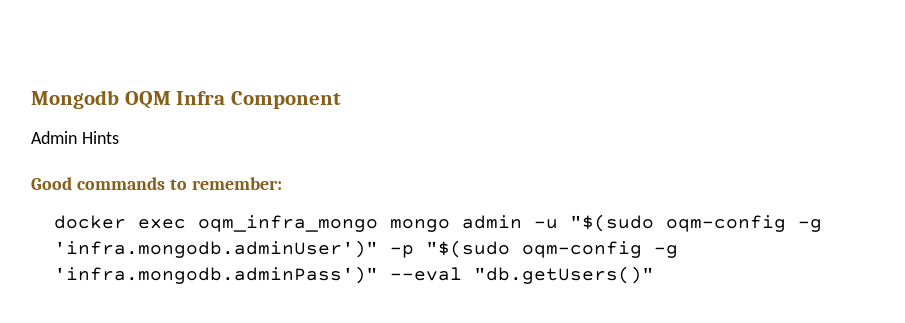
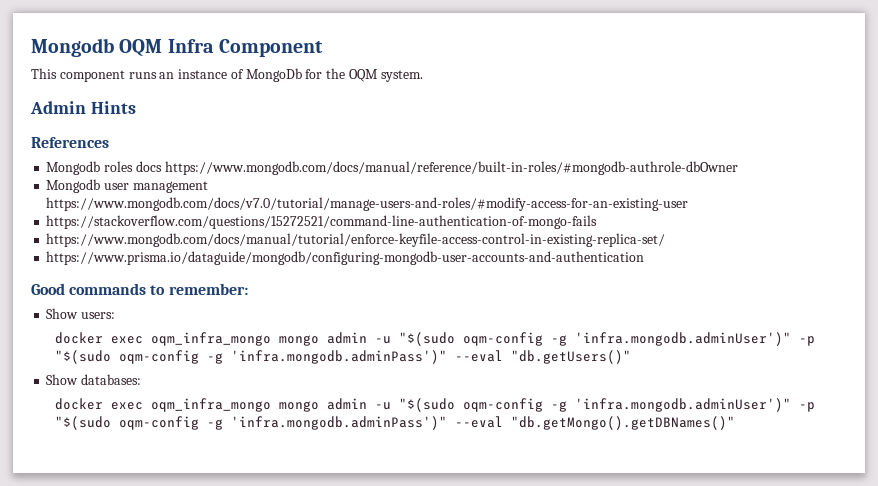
[31,131,119,144] Admin Hints -> [31,68,423,82] [30,101,136,114] [31,137,109,148] [46,161,738,175] [46,179,208,193] [46,197,689,211] [46,215,598,229] [46,233,666,247] [46,251,645,265] This component runs an instance of MongoDb for the OQM system. // Admin Hints // References // Mongodb roles docs https://www.mongodb.com/docs/manual/reference/built-in-roles/#mongodb-authrole-dbOwner // Mongodb user management https://www.mongodb.com/docs/v7.0/tutorial/manage-users-and-roles/#modify-access-for-an-existing-user // https://stackoverflow.com/questions/15272521/command-line-authentication-of-mongo-fails // https://www.mongodb.com/docs/manual/tutorial/enforce-keyfile-access-control-in-existing-replica-set/ // https://www.prisma.io/dataguide/mongodb/configuring-mongodb-user-accounts-and-authentication
(282, 183) none -> [46,308,116,319] // Show users:
(654, 275) none -> [46,374,142,385] [55,398,816,412] [55,416,736,430] // Show databases: // docker exec oqm_infra_mongo mongo admin -u "$(sudo oqm-config -g 'infra.mongodb.adminUser')" -p "$(sudo oqm-config -g 'infra.mongodb.adminPass')" --eval "db.getMongo().getDBNames()"

